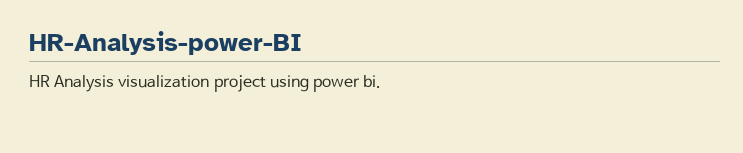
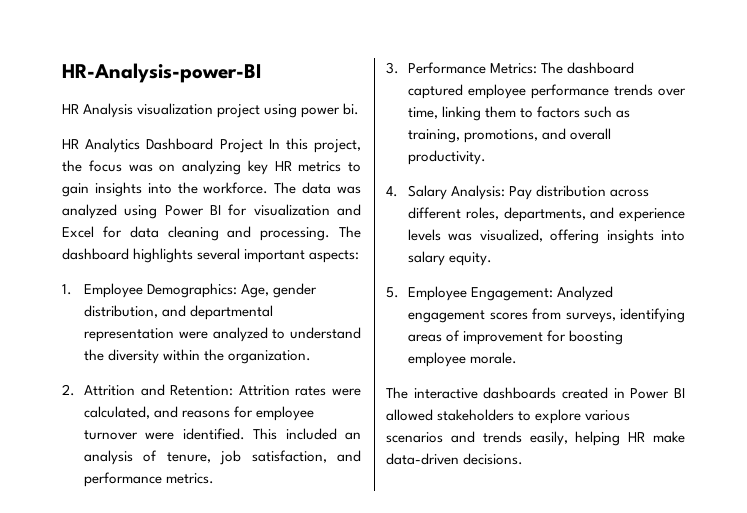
(382, 81) none -> [62,138,361,153] [62,160,361,175] [62,182,361,197] [62,204,361,219] [62,226,361,241] [62,248,360,263] [62,283,318,298] [84,305,274,320] [84,327,361,342] [84,349,312,364] [62,384,361,396] [84,406,315,421] [84,428,361,440] [84,450,361,465] [84,472,215,487] [386,62,635,74] [408,84,686,99] [408,106,631,121] [408,128,612,143] [408,150,487,165] [386,185,650,200] [408,207,685,222] [408,229,685,244] [408,251,493,266] [386,286,614,301] [408,308,685,323] [408,330,624,345] [408,352,518,367] [386,387,685,399] [386,409,631,424] [386,431,685,446] [386,453,524,465] // HR Analytics Dashboard Project In this project, the focus was on analyzing key HR metrics to gain insights into the workforce. The data was analyzed using Power BI for visualization and Excel for data cleaning and processing. The dashboard highlights several important aspects: // 1. Employee Demographics: Age, gender distribution, and departmental representation were analyzed to understand the diversity within the organization. // 2. Attrition and Retention: Attrition rates were calculated, and reasons for employee turnover were identified. This included an analysis of tenure, job satisfaction, and performance metrics. // 3. Performance Metrics: The dashboard captured employee performance trends over time, linking them to factors such as training, promotions, and overall productivity. // 4. Salary Analysis: Pay distribution across different roles, departments, and experience levels was visualized, offering insights into salary equity. // 5. Employee Engagement: Analyzed engagement scores from surveys, identifying areas of improvement for boosting employee morale. // The interactive dashboards created in Power BI allowed stakeholders to explore various scenarios and trends easily, helping HR make data-driven decisions.

